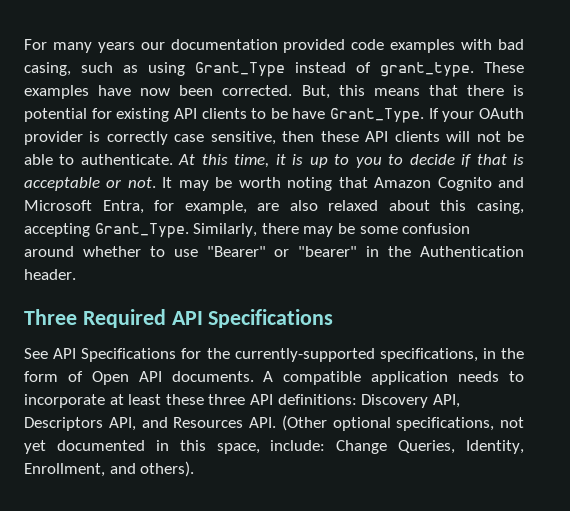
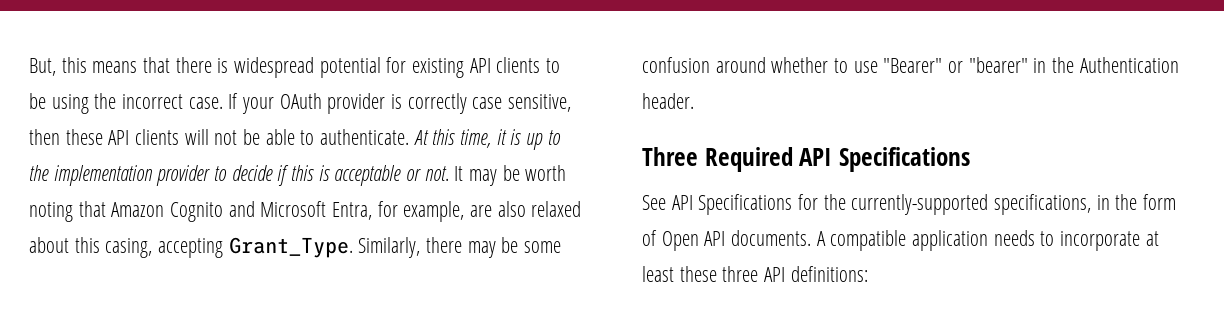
[24,39,525,53] [24,62,524,77] [24,85,293,99] For many years our documentation provided code examples with bad casing, such as using Grant_Type instead of grant_type. These examples have now been corrected. -> (29, 67) none
(525, 90) none -> [234,57,315,78] widespread
[292,108,425,123] have Grant_Type. -> [51,93,223,114] using the incorrect case.
[355,157,382,168] you -> [29,165,211,186] the implementation provider
[476,154,507,165] that -> [291,165,315,181] this
[361,394,460,408] [24,415,524,431] [24,440,524,454] [24,461,195,477] Discovery API, Descriptors API, and Resources API. (Other optional specifications, not yet documented in this space, include: Change Queries, Identity, Enrollment, and others). -> (868, 274) none

